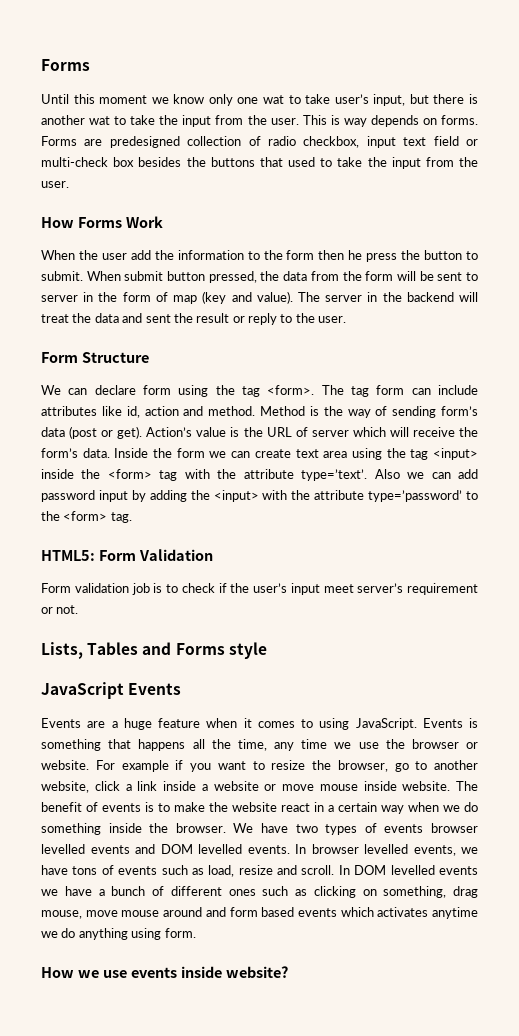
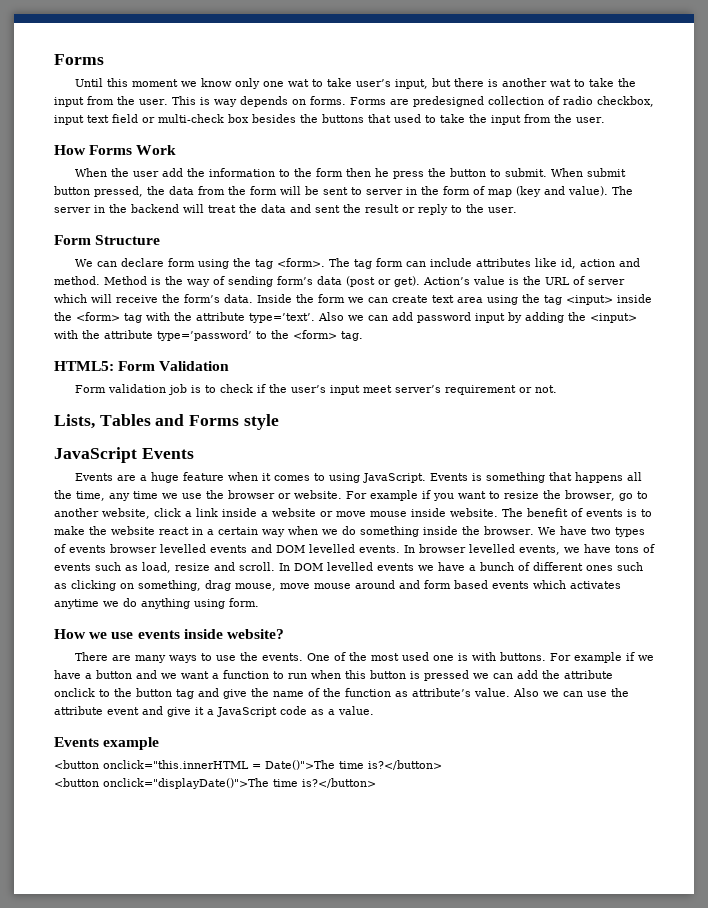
(288, 972) none -> [74,652,654,663] [54,670,613,681] [54,688,629,699] [54,706,374,717] [54,737,160,750] [54,760,442,770] [54,778,376,789] // There are many ways to use the events. One of the most used one is with buttons. For example if we have a button and we want a function to run when this button is pressed we can add the attribute onclick to the button tag and give the name of the function as attribute’s value. Also we can use the attribute event and give it a JavaScript code as a value. // Events example // <button onclick="this.innerHTML = Date()">The time is?</button> // <button onclick="displayDate()">The time is?</button>

